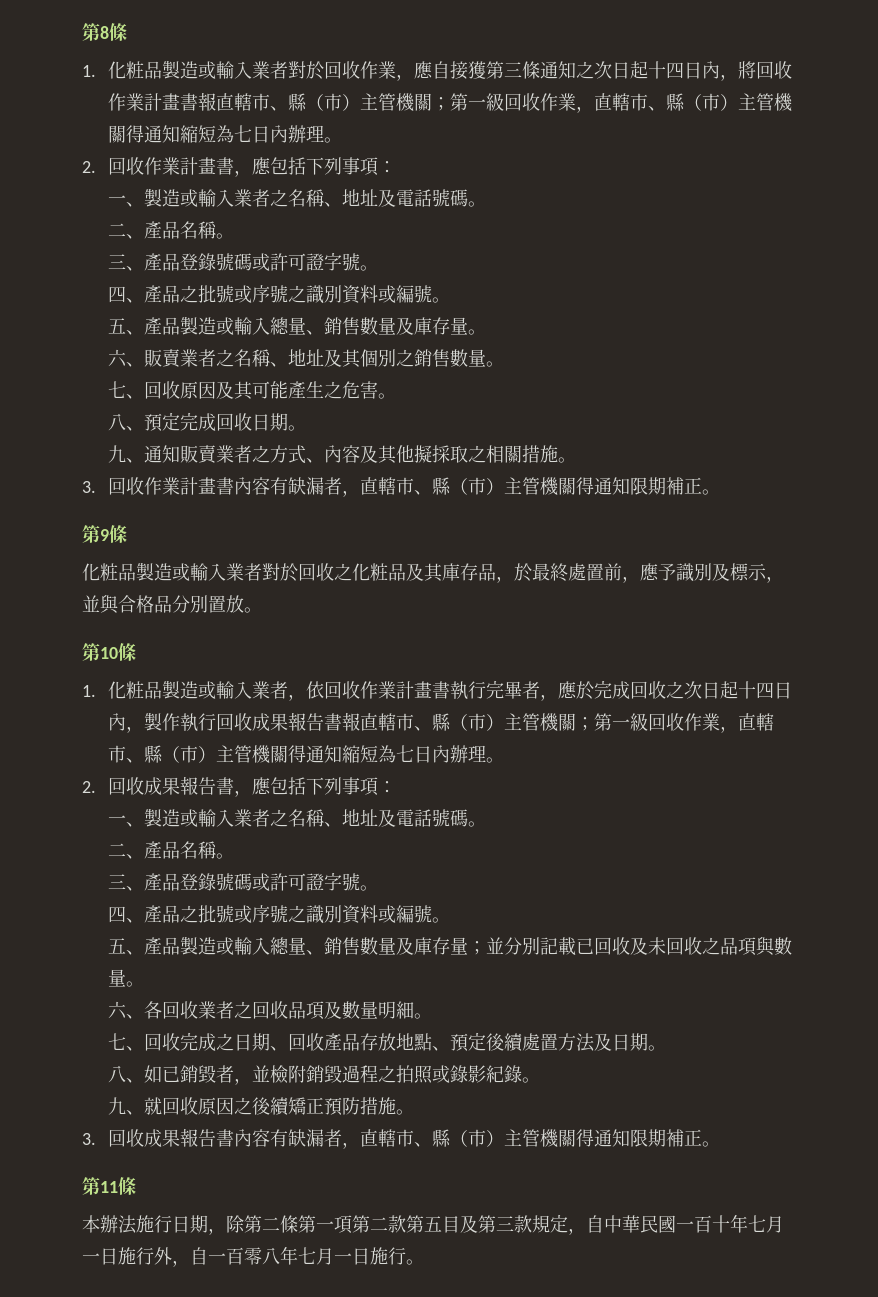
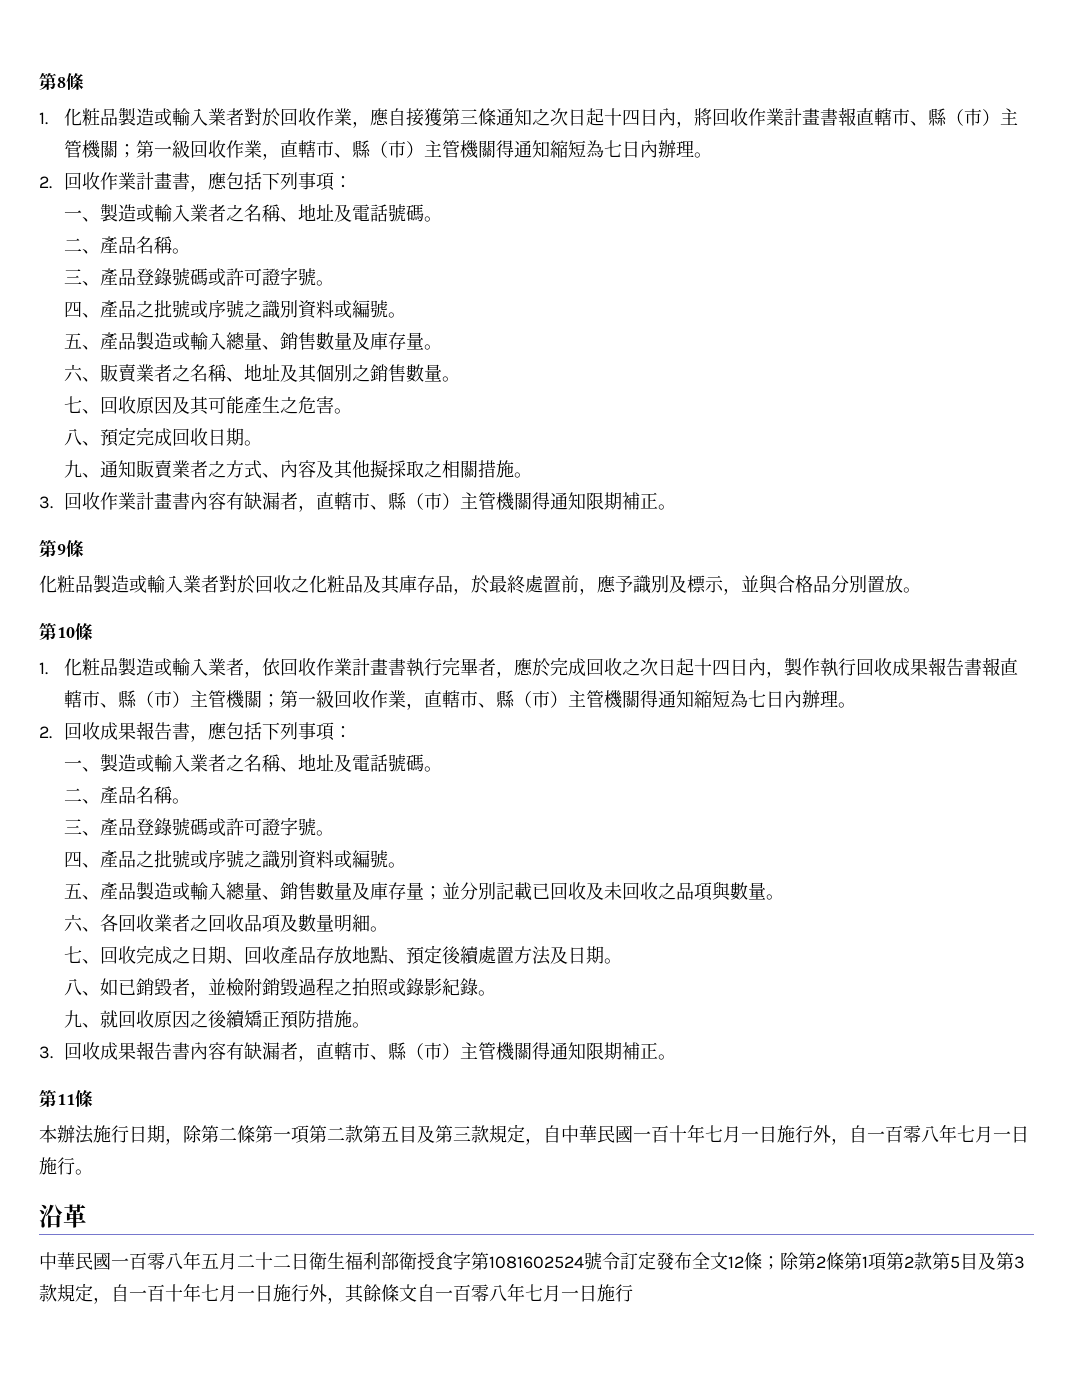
(424, 1262) none -> [39,1204,87,1228] [39,1251,1025,1271] [39,1283,633,1304] // 沿革 // 中華民國一百零八年五月二十二日衛生福利部衛授食字第1081602524號令訂定發布全文12條；除第2條第1項第2款第5目及第3款規定，自一百十年七月一日施行外，其餘條文自一百零八年七月一日施行

